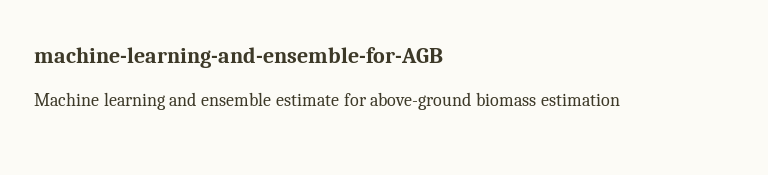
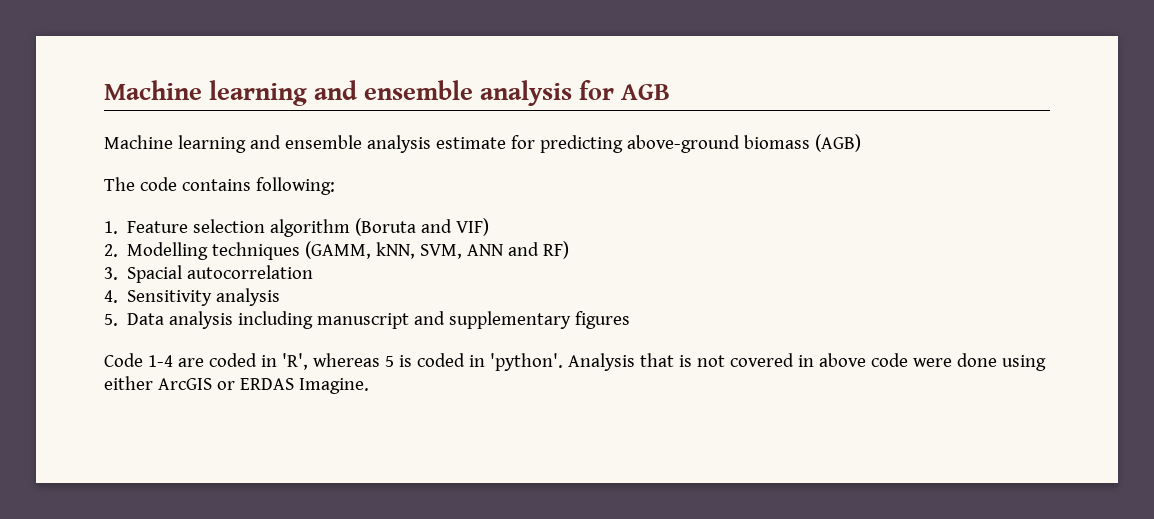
[34,47,443,68] [34,92,272,110] machine-learning-and-ensemble-for-AGB // Machine learning and ensemble -> [104,80,671,106] [104,135,431,153] Machine learning and ensemble analysis for AGB // Machine learning and ensemble analysis
(367, 99) none -> [539,135,623,153] predicting
[540,93,620,106] estimation -> [814,134,861,152] [104,177,335,195] [104,218,490,237] [104,241,570,260] [104,265,314,283] [104,288,281,306] [104,311,631,329] [104,353,1046,371] [104,376,369,394] (AGB) // The code contains following: // 1. Feature selection algorithm (Boruta and VIF) // 2. Modelling techniques (GAMM, kNN, SVM, ANN and RF) // 3. Spacial autocorrelation // 4. Sensitivity analysis // 5. Data analysis including manuscript and supplementary figures // Code 1-4 are coded in 'R', whereas 5 is coded in 'python'. Analysis that is not covered in above code were done using either ArcGIS or ERDAS Imagine.

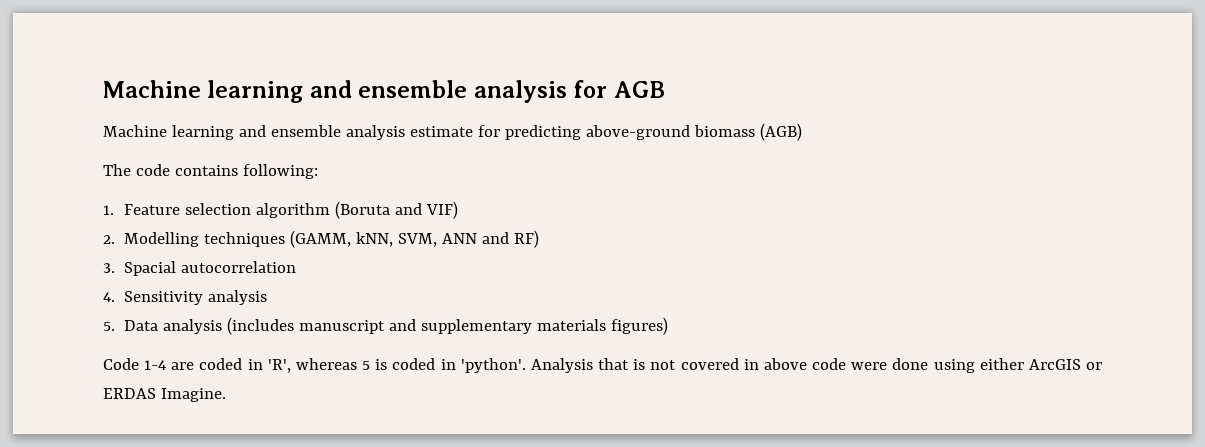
[238,311,314,329] including -> [227,317,295,335] (includes
[575,311,631,329] figures -> [537,317,669,335] materials figures)

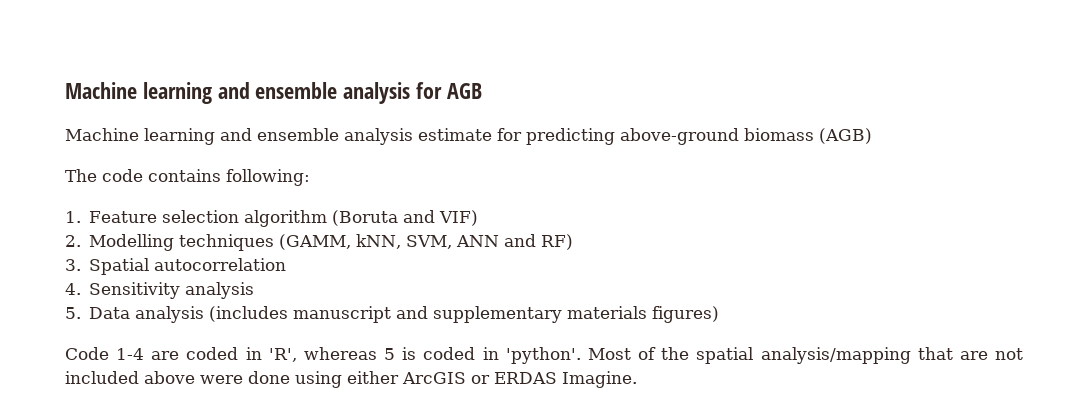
[124,261,177,276] Spacial -> [89,258,150,275] Spatial
[530,358,847,373] Analysis that is not covered in above code -> [587,347,1023,364] [65,371,195,384] Most of the spatial analysis/mapping that are not included above

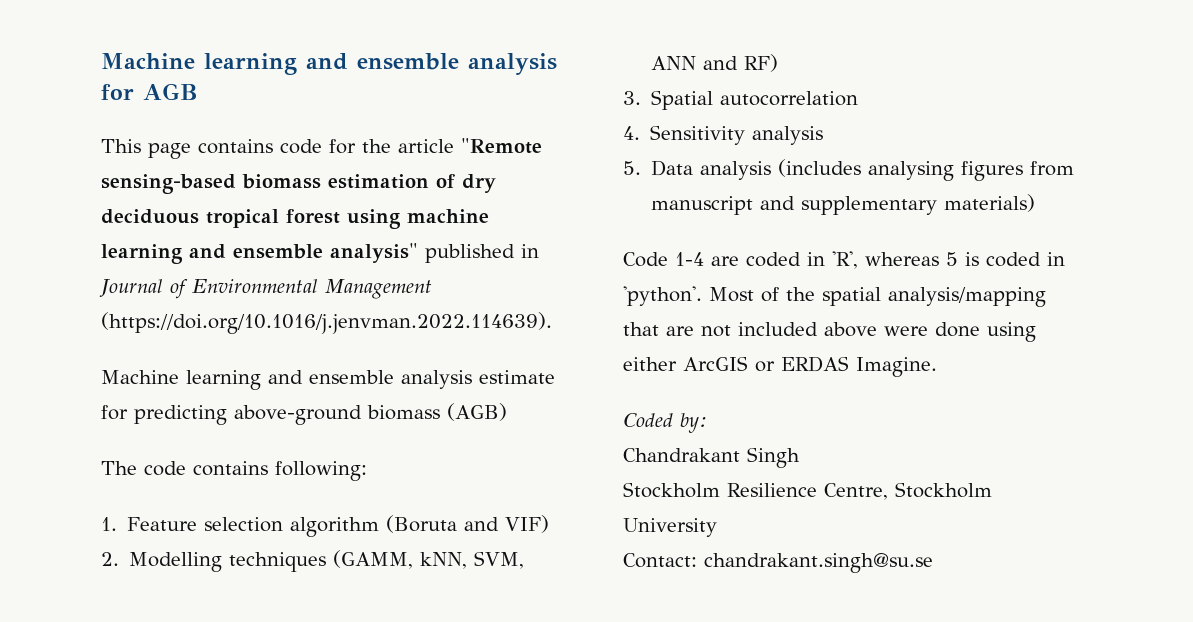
(482, 91) none -> [101,138,542,159] [101,174,496,194] [101,209,489,229] [101,243,539,264] [99,279,432,299] [101,312,552,334] // This page contains code for the article "Remote sensing-based biomass estimation of dry deciduous tropical forest using machine learning and ensemble analysis" published in Journal of Environmental Management (https://doi.org/10.1016/j.jenvman.2022.114639).
(289, 314) none -> [868,161,1075,181] analysing figures from
[567,306,720,323] materials figures) -> [944,194,1036,212] materials)
(637, 379) none -> [623,413,707,433] [623,447,800,468] [623,482,992,500] [623,518,717,537] [623,553,933,573] // Coded by: // Chandrakant Singh // Stockholm Resilience Centre, Stockholm University // Contact: chandrakant.singh@su.se

